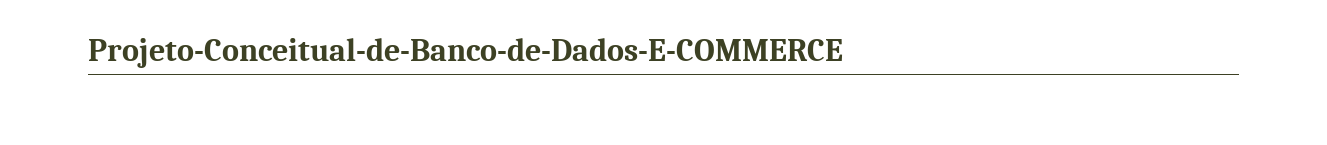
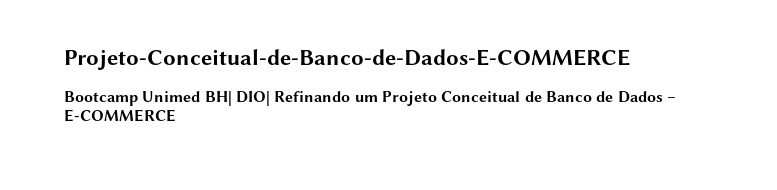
(843, 53) none -> [64,91,676,106] [64,109,176,122] // Bootcamp Unimed BH| DIO| Refinando um Projeto Conceitual de Banco de Dados – E-COMMERCE

